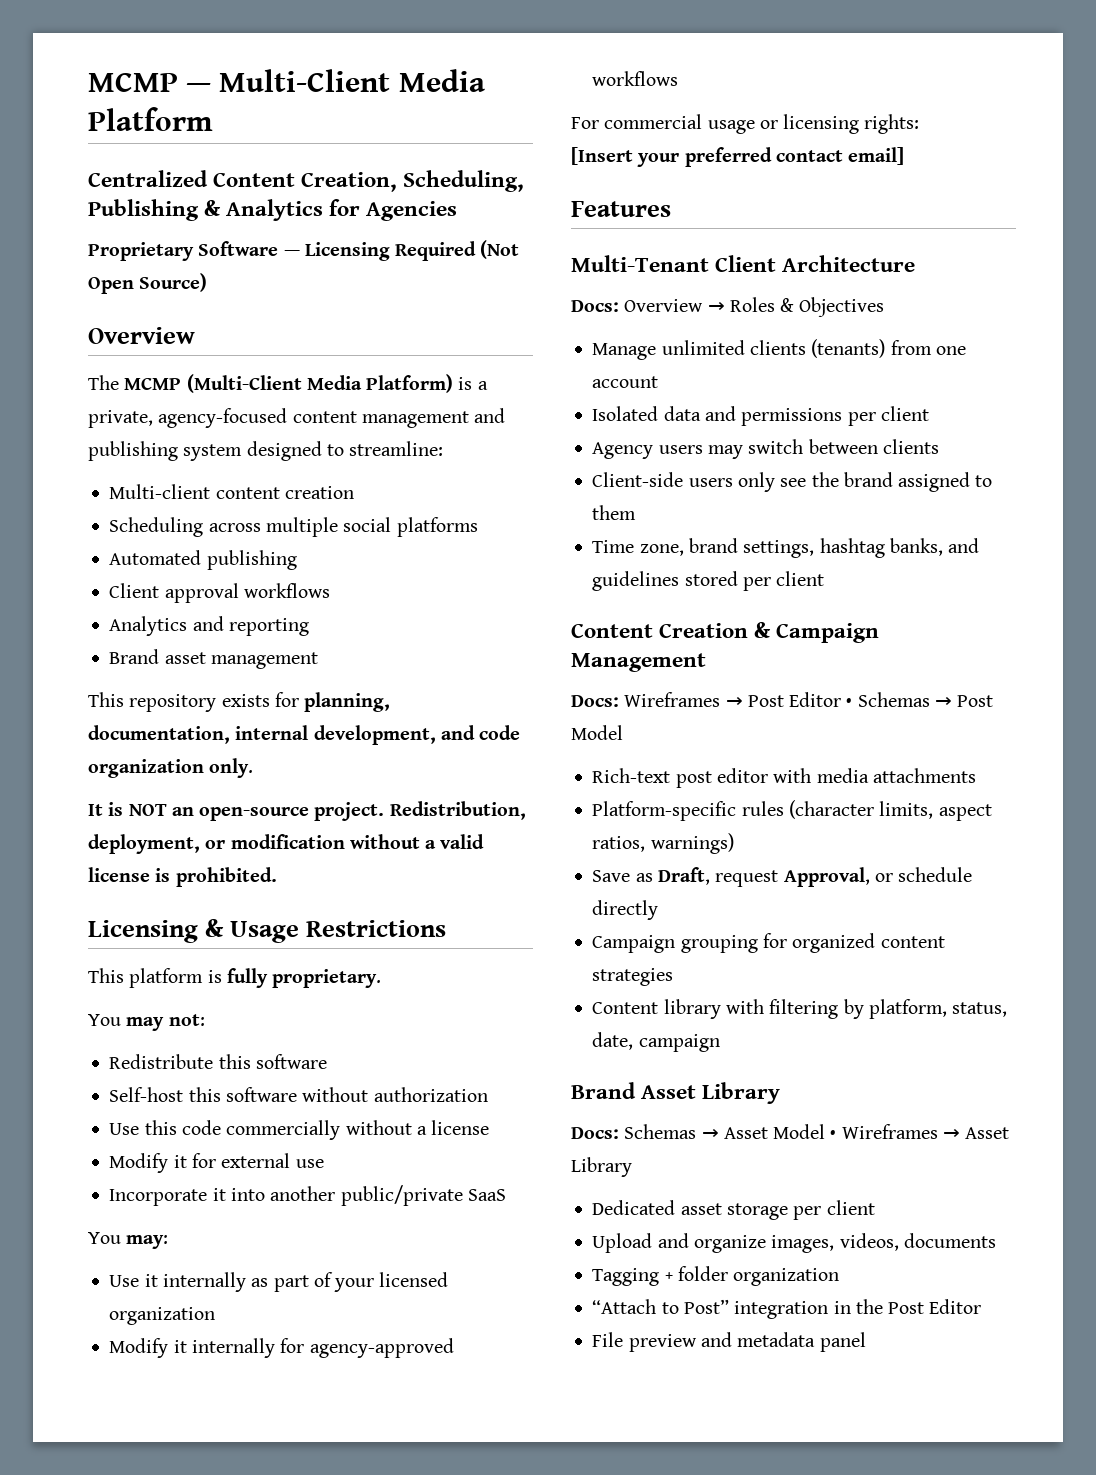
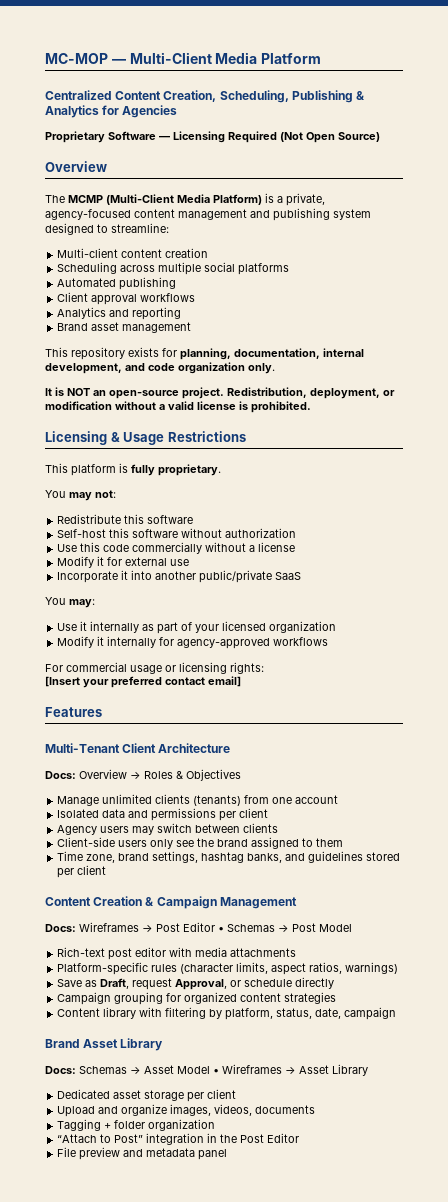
[88,72,178,92] MCMP -> [45,53,108,64] MC-MOP

